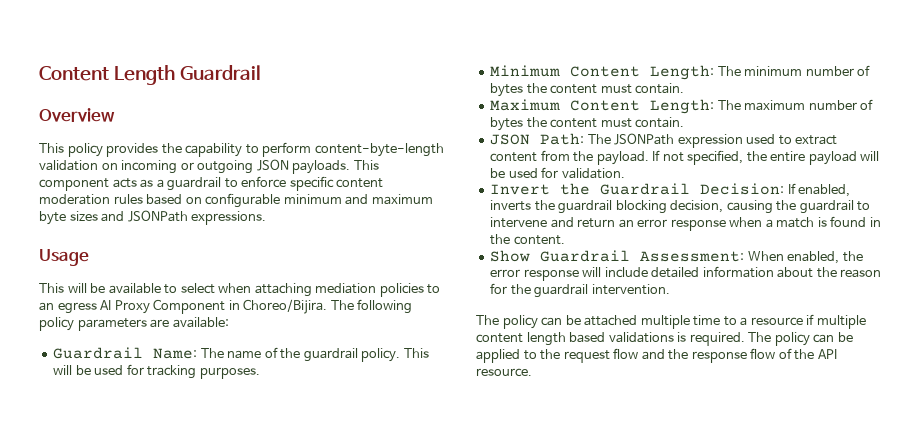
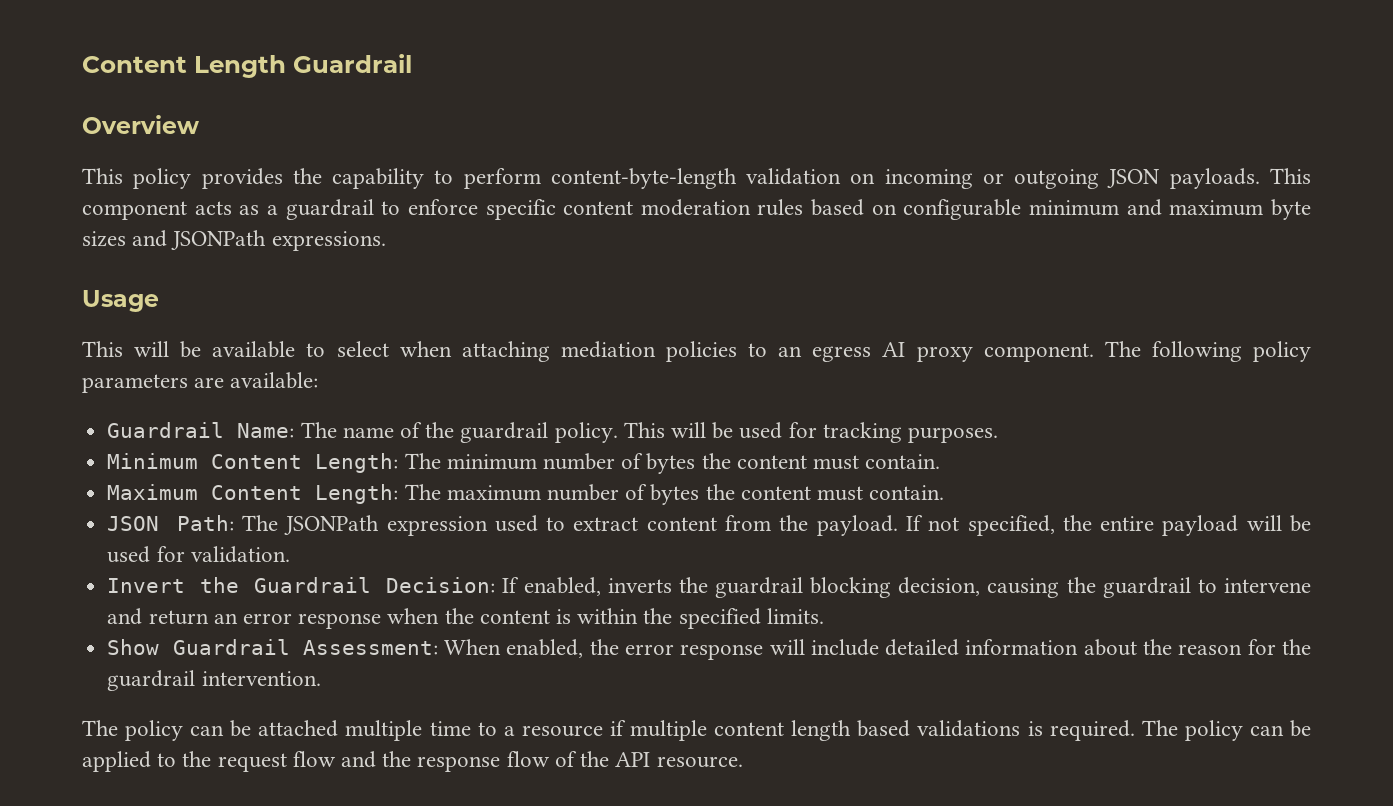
[114,299,328,314] Proxy Component in Choreo/Bijira. -> [916,343,1094,362] proxy component.
[765,216,881,228] [490,234,565,245] a match is found in the content. -> [444,608,824,629] the content is within the specified limits.

